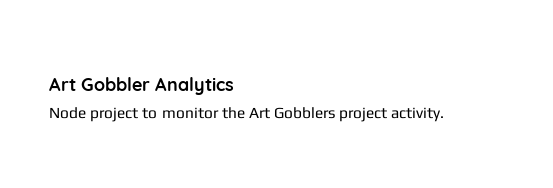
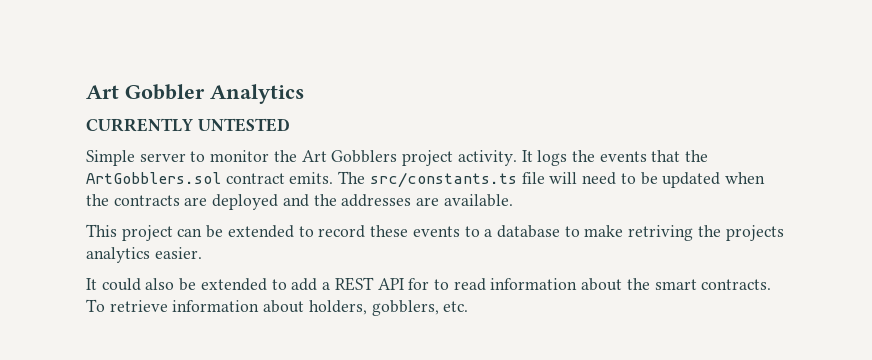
[49,107,139,122] Node project -> [86,118,290,132] [86,150,186,166] CURRENTLY UNTESTED // Simple server
(445, 114) none -> [521,150,709,166] [86,171,765,188] [86,194,513,210] [86,224,784,241] [86,247,202,263] [86,277,772,291] [86,299,469,316] It logs the events that the ArtGobblers.sol contract emits. The src/constants.ts file will need to be updated when the contracts are deployed and the addresses are available. // This project can be extended to record these events to a database to make retriving the projects analytics easier. // It could also be extended to add a REST API for to read information about the smart contracts. To retrieve information about holders, gobblers, etc.

